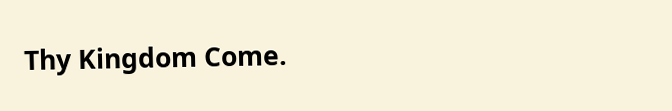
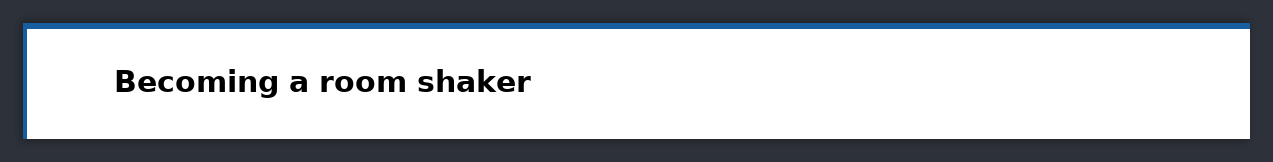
[23,45,289,77] Thy Kingdom Come. -> [114,69,531,98] Becoming a room shaker

